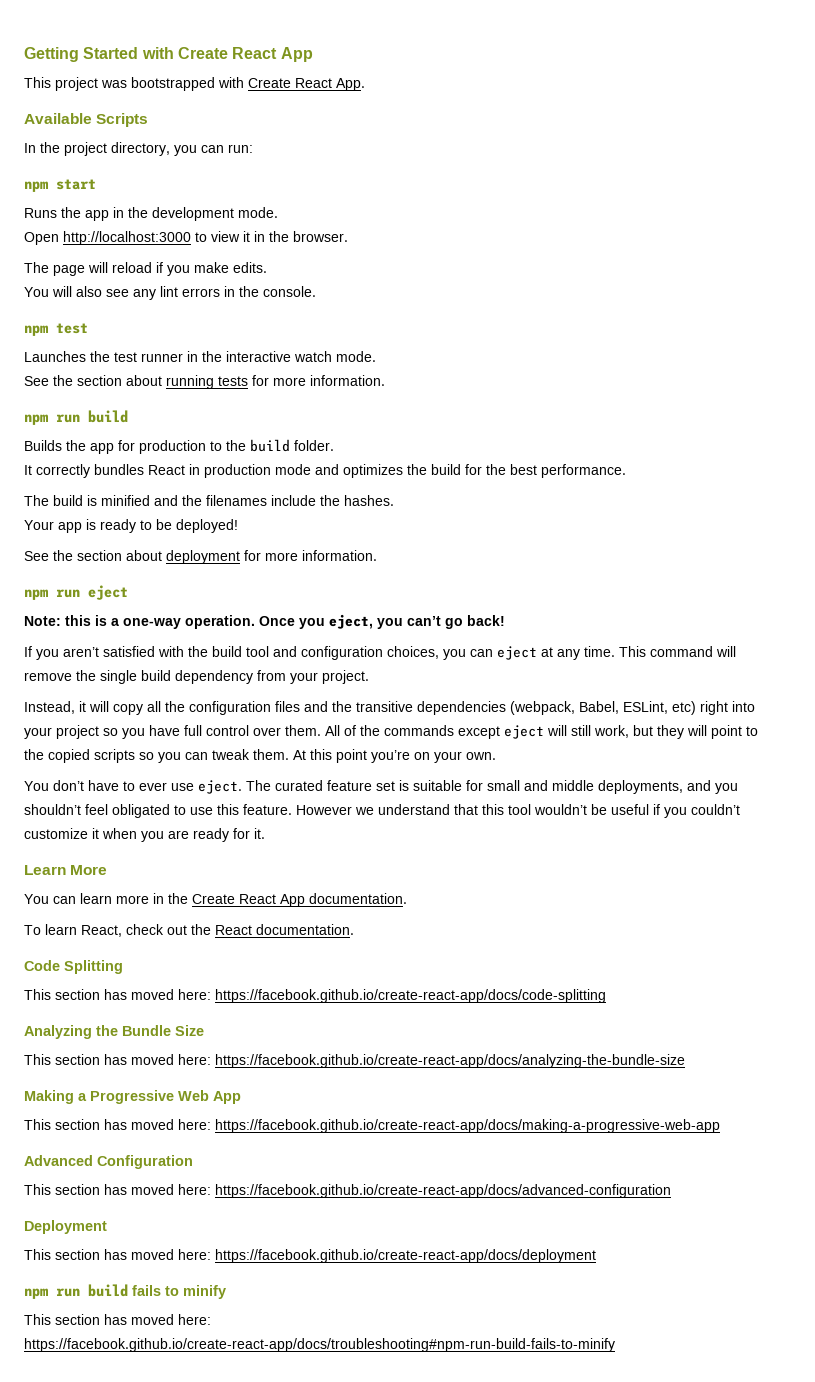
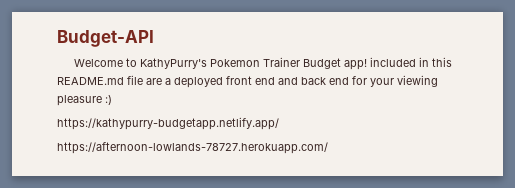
[24,47,313,62] [24,77,365,91] [24,113,149,127] [24,142,253,156] [24,179,96,192] [24,207,278,221] [24,231,348,245] [24,262,267,276] [24,286,316,300] [24,323,88,336] [24,351,376,362] [24,375,385,389] [24,410,128,425] [24,439,334,454] [24,464,626,478] [24,495,394,506] [24,519,238,533] [24,550,377,564] [24,585,128,600] [24,614,505,629] [24,646,736,660] [24,670,369,684] [24,701,755,715] [24,725,758,739] [24,749,496,763] [24,780,738,794] [24,804,740,818] [24,828,265,842] [24,865,108,875] [24,893,407,907] [24,924,354,937] [24,960,123,974] [24,989,606,1003] [24,1025,204,1039] [24,1054,685,1068] [24,1090,241,1104] [24,1119,720,1133] [24,1155,193,1169] [24,1184,671,1198] [24,1220,107,1234] [24,1249,596,1263] [24,1284,226,1299] [24,1314,211,1325] [24,1338,615,1352] Getting Started with Create React App // This project was bootstrapped with Create React App. // Available Scripts // In the project directory, you can run: // npm start // Runs the app in the development mode. // Open http://localhost:3000 to view it in the browser. // The page will reload if you make edits. // You will also see any lint errors in the console. // npm test // Launches the test runner in the interactive watch mode. // See the section about running tests for more information. // npm run build // Builds the app for production to the build folder. // It correctly bundles React in production mode and optimizes the build for the best performance. // The build is minified and the filenames include the hashes. // Your app is ready to be deployed! // See the section about deployment for more information. // npm run eject // Note: this is a one-way operation. Once you eject, you can’t go back! // If you aren’t satisfied with the build tool and configuration choices, you can eject at any time. This command will remove the single build dependency from your project. // Instead, it will copy all the configuration files and the transitive dependencies (webpack, Babel, ESLint, etc) right into your project so you have full control over them. All of the commands except eject will still work, but they will point to the copied scripts so you can tweak them. At this point you’re on your own. // You don’t have to ever use eject. The curated feature set is suitable for small and middle deployments, and you shouldn’t feel obligated to use this feature. However we understand that this tool wouldn’t be useful if you couldn’t customize it when you are ready for it. // Learn More // You can learn more in the Create React App documentation. // To learn React, check out the React documentation. // Code Splitting // This section has moved here: https://facebook.github.io/create-react-app/docs/code-splitting // Analyzing the Bundle Size // This section has moved here: https://facebook.github.io/create-react-app/docs/analyzing-the-bundle-size // Making a Progressive Web App // This section has moved here: https://facebook.github.io/create-react-app/docs/making-a-progressive-web-app // Advanced Configuration // This section has moved here: https://facebook.github.io/create-react-app/docs/advanced-configuration // Deployment // This section has moved here: https://facebook.github.io/create-react-app/docs/deployment // npm run build fails to minify // This section has moved here: https://facebook.github.io/create-react-app/docs/troubleshooting#npm-run-build-fails-to-minify -> [57,30,154,47] [74,57,453,70] [57,75,438,88] [57,95,112,106] [57,117,279,130] [57,142,328,154] Budget-API // Welcome to KathyPurry's Pokemon Trainer Budget app! included in this README.md file are a deployed front end and back end for your viewing pleasure :) // https://kathypurry-budgetapp.netlify.app/ // https://afternoon-lowlands-78727.herokuapp.com/

